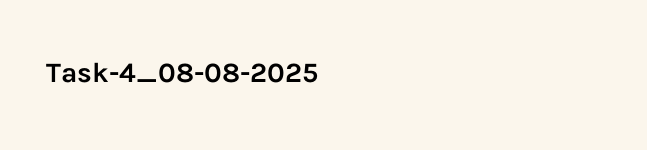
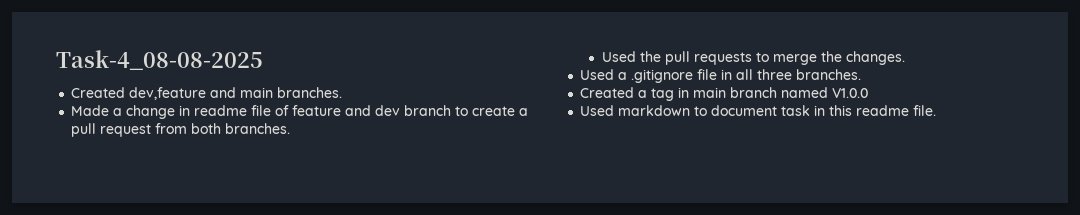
(318, 72) none -> [71,87,343,100] [71,105,529,119] [71,123,291,137] [601,51,905,65] [580,69,862,83] [580,87,869,101] [580,105,937,116] // Created dev,feature and main branches. // Made a change in readme file of feature and dev branch to create a pull request from both branches. // Used the pull requests to merge the changes. // Used a .gitignore file in all three branches. // Created a tag in main branch named V1.0.0 // Used markdown to document task in this readme file.

